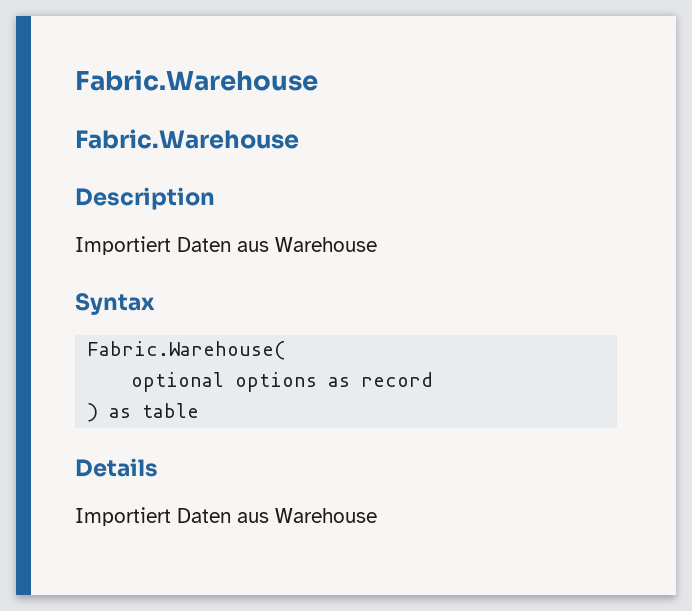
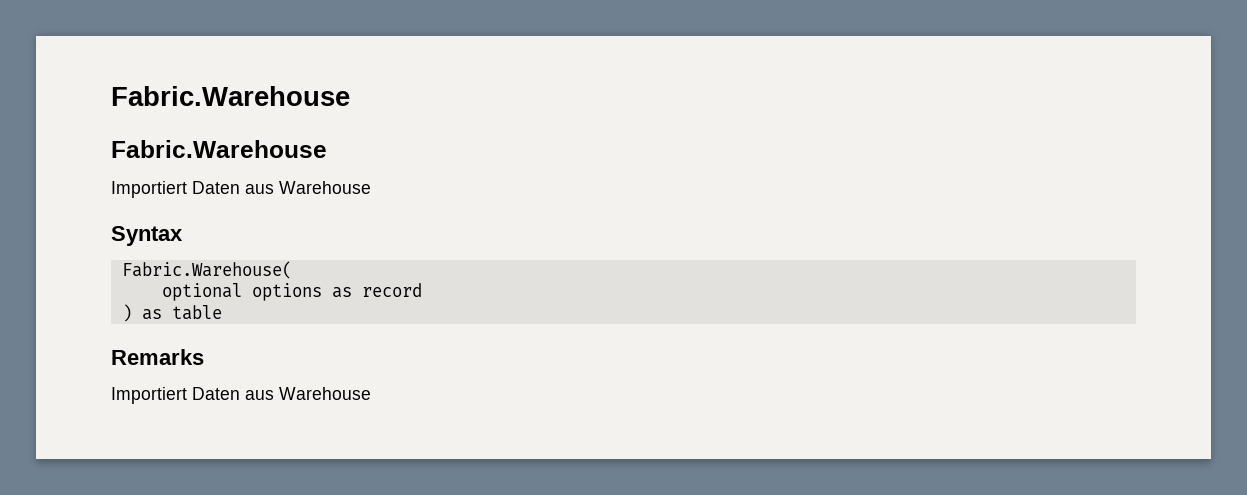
[75,187,215,210] // Description -> (327, 149) none
[75,458,158,477] Details -> [111,349,204,365] Remarks

